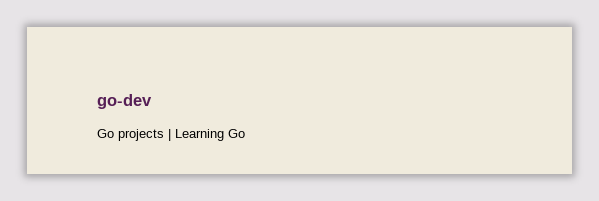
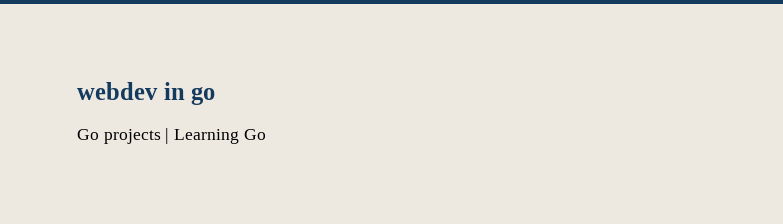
[97,94,152,109] go-dev -> [77,82,216,105] webdev in go

